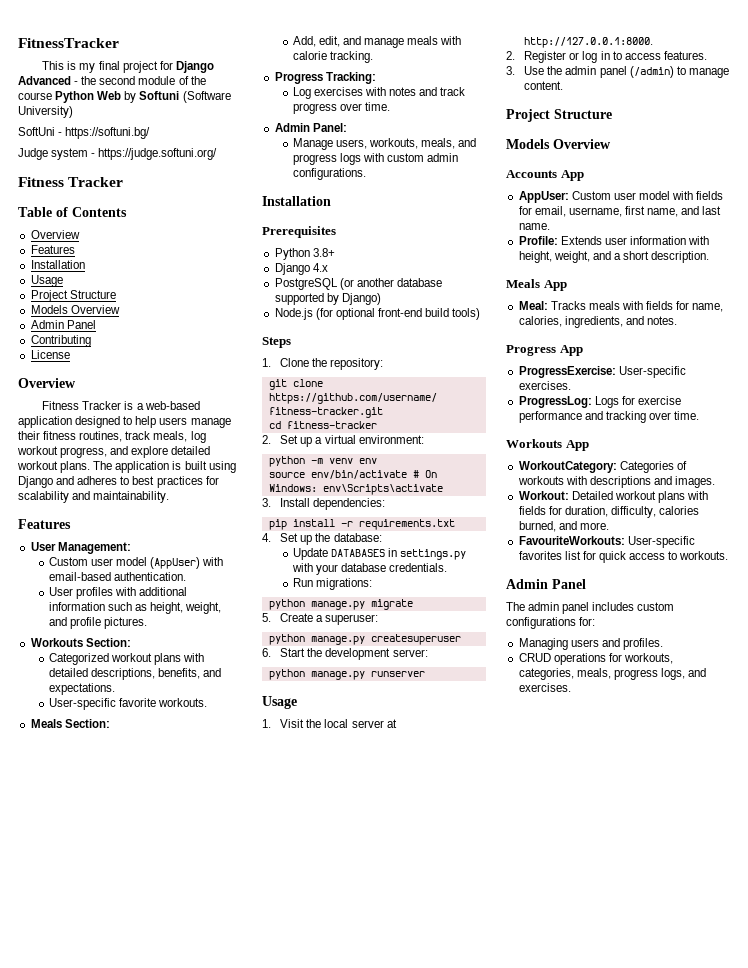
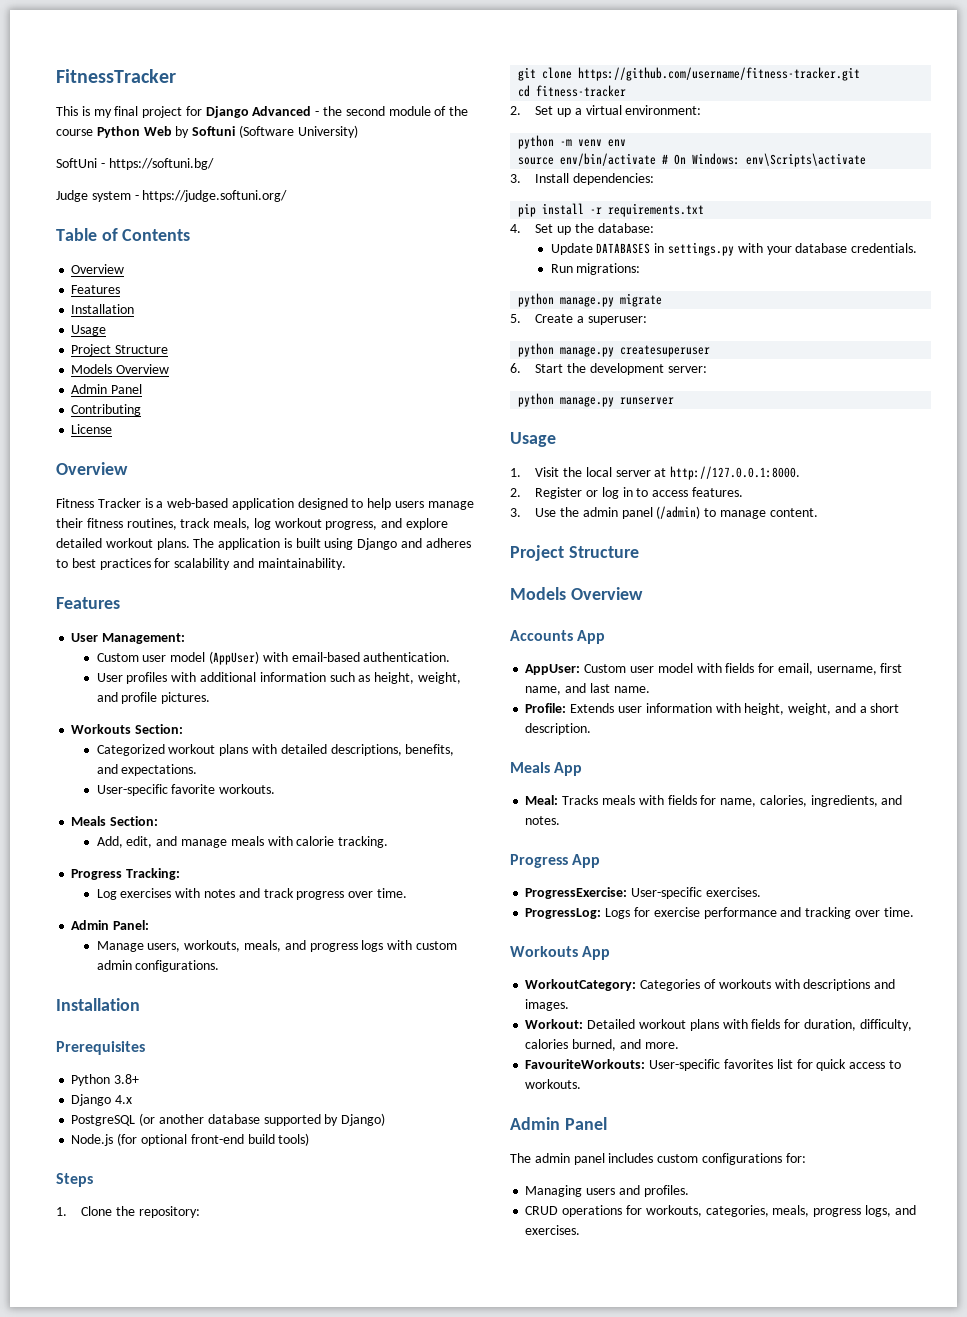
[18,177,124,187] // Fitness Tracker -> (288, 196) none

